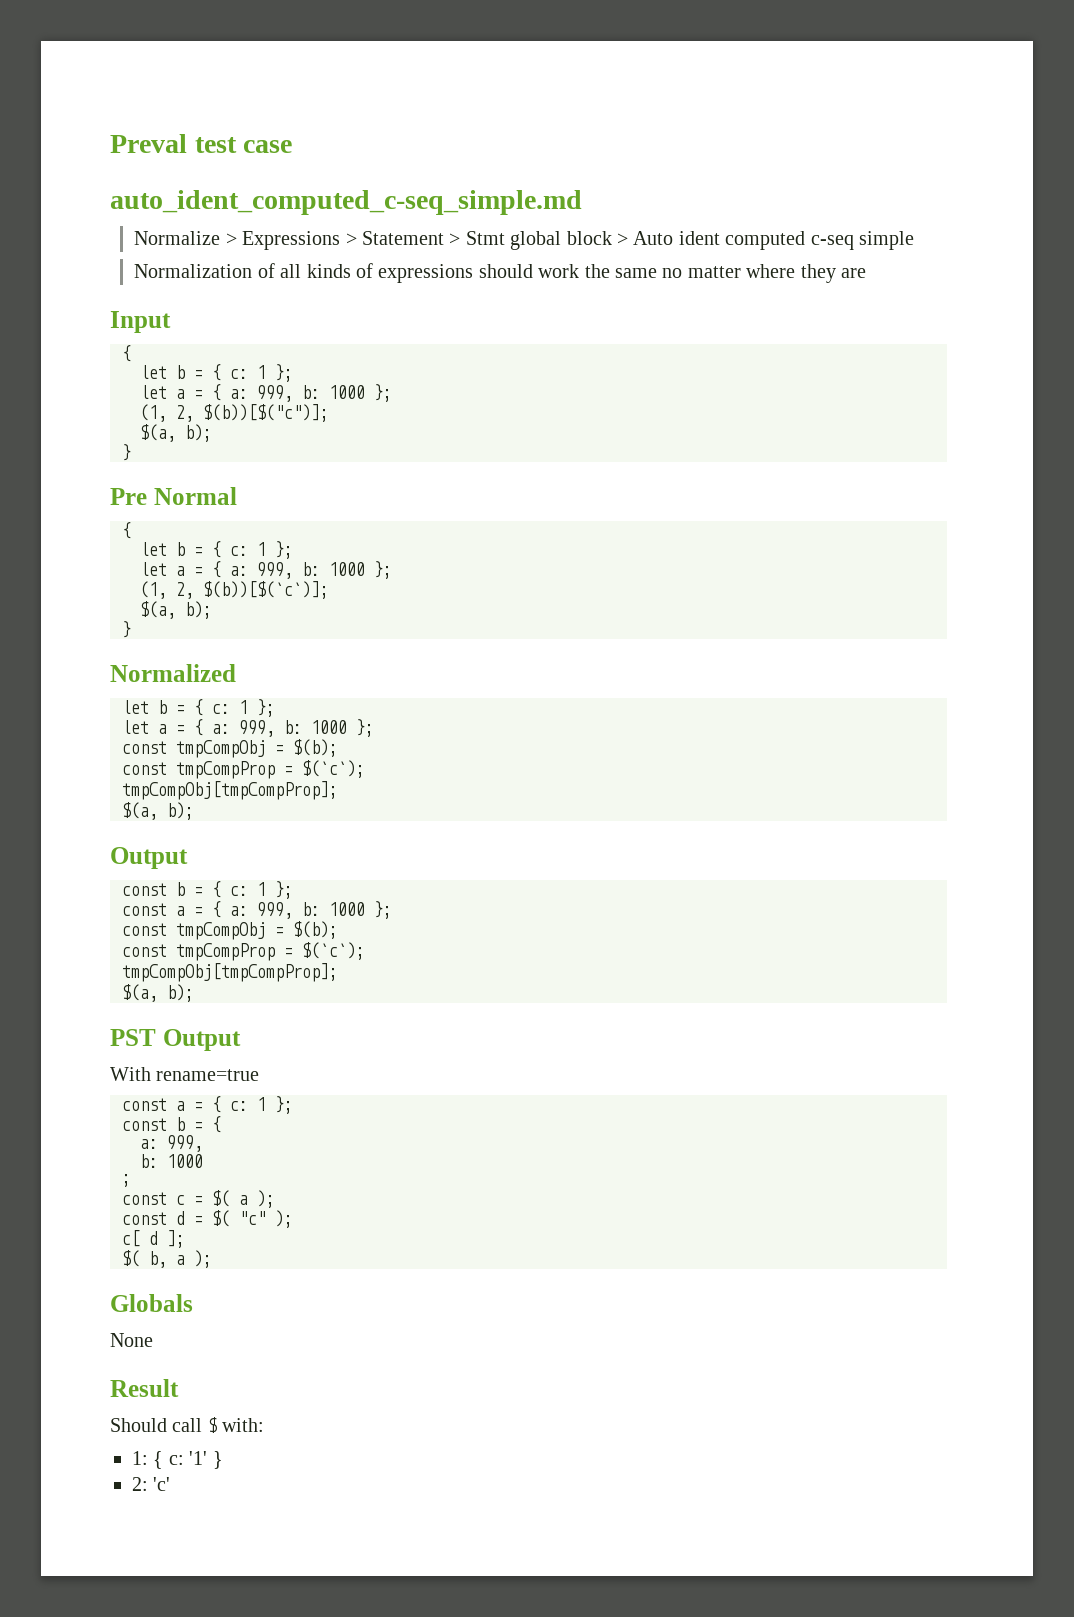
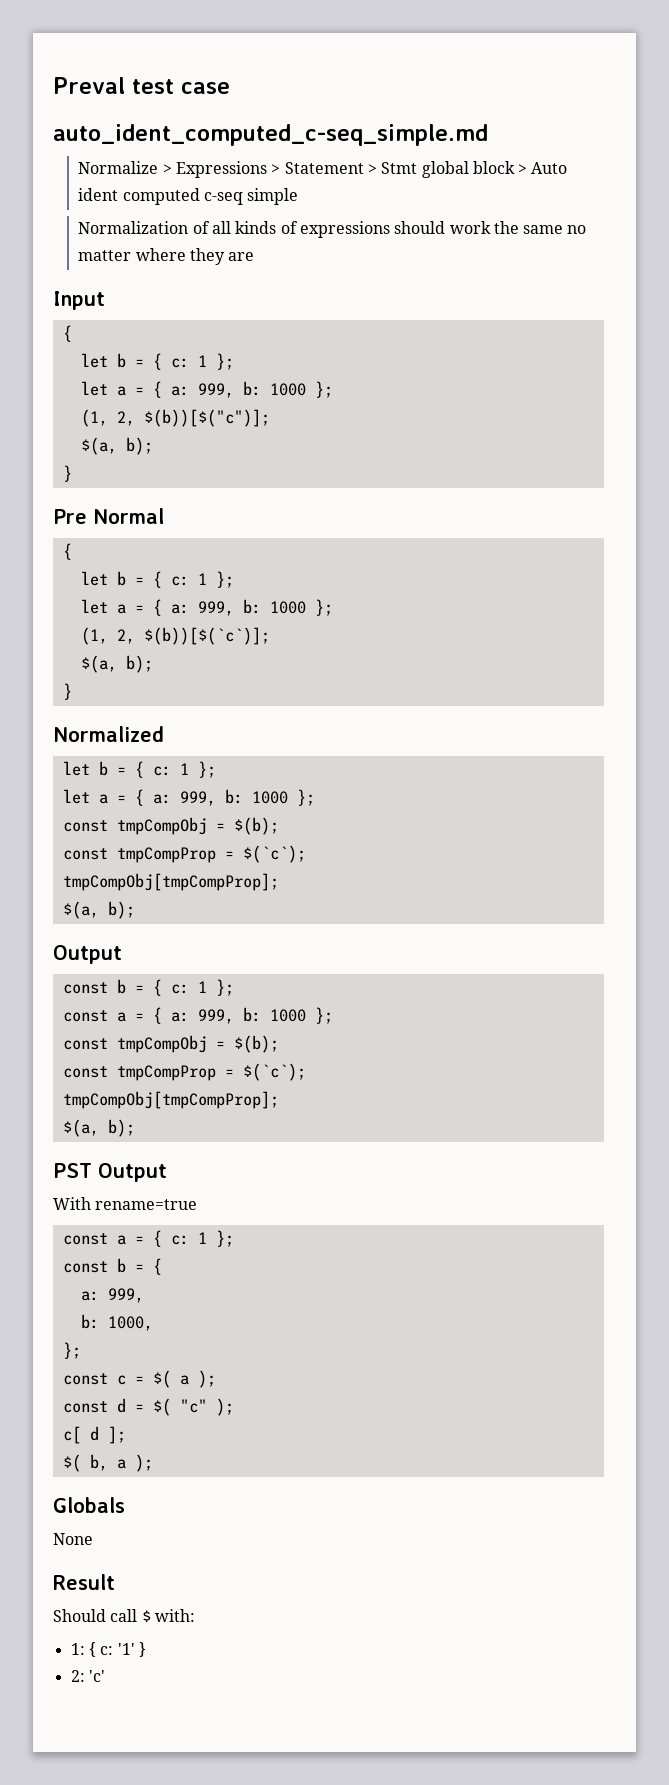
[167,1154,203,1168] [122,1174,131,1187] 1000 // ; -> [107,1316,153,1331] [62,1342,81,1359] 1000, // };

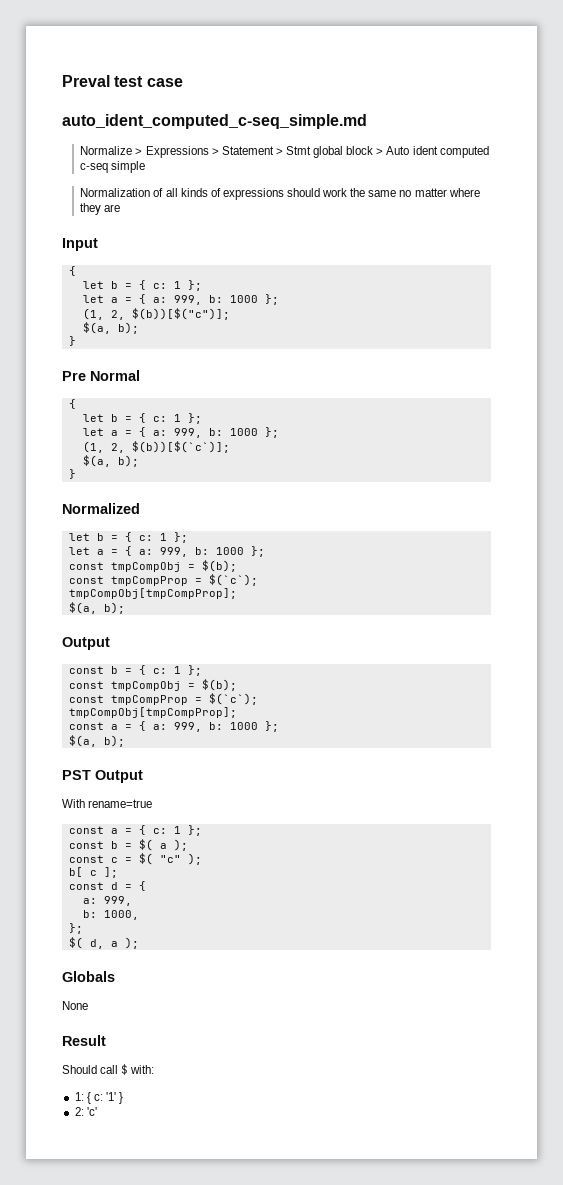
[62,1007,333,1024] [62,1035,279,1053] [62,1063,306,1081] [62,1091,279,1109] // const a = { a: 999, b: 1000 }; // const tmpCompObj = $(b); // const tmpCompProp = $(`c`); // tmpCompObj[tmpCompProp]; -> [68,679,237,691] [68,693,258,705] [68,707,237,718] [68,721,279,732] // const tmpCompObj = $(b); // const tmpCompProp = $(`c`); // tmpCompObj[tmpCompProp]; // const a = { a: 999, b: 1000 };
(144, 1268) none -> [138,839,188,851] [68,853,202,865] [68,867,118,878] [68,882,132,890] $( a ); // const c = $( "c" ); // b[ c ]; // const d =
[62,1370,216,1388] [62,1398,234,1416] [62,1426,126,1444] [62,1454,108,1472] const c = $( a ); // const d = $( "c" ); // c[ d ]; // $( b, -> [68,937,104,949] $( d,

